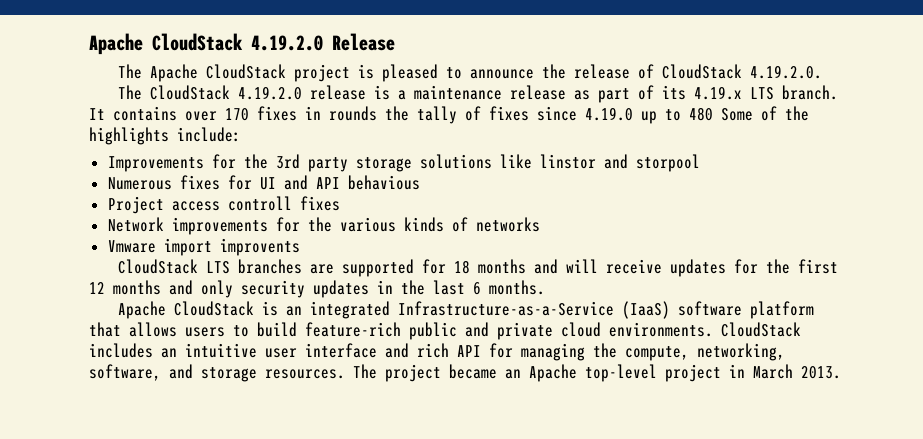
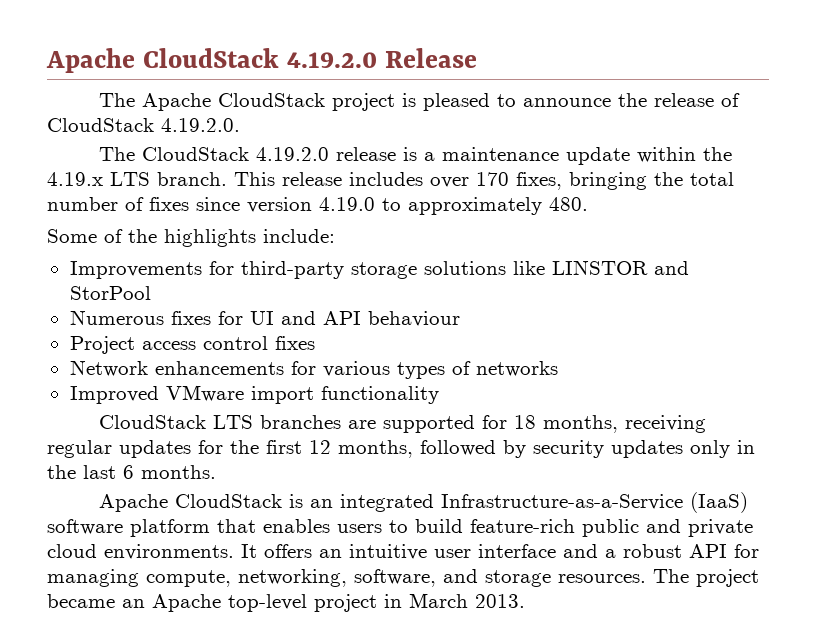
[510,85,839,103] [89,106,713,124] release as part of its 4.19.x LTS branch. It contains over 170 fixes in rounds the tally of fixes since 4.19.0 up to 480 -> [566,147,733,165] [47,172,734,190] [47,197,588,215] update within the 4.19.x LTS branch. This release includes over 170 fixes, bringing the total number of fixes since version 4.19.0 to approximately 480. //
[243,154,700,172] the 3rd party storage solutions like linstor and storpool -> [240,260,689,279] [69,286,151,300] third-party storage solutions like LINSTOR and StorPool
[347,175,420,190] behavious -> [367,311,460,327] behaviour
[227,196,292,211] controll -> [202,336,268,350] control
[171,217,540,235] [107,238,300,256] improvements for the various kinds of networks // Vmware import improvents -> [154,361,558,379] [69,385,439,404] enhancements for various types of networks // Improved VMware import functionality
[478,259,663,274] months and will receive -> [543,415,707,433] [47,440,112,458] months, receiving regular
[113,280,233,298] months and only -> [338,440,526,458] months, followed by
(369, 289) none -> [690,440,730,458] only
[129,322,177,337] allows -> [263,519,330,533] enables
[721,322,801,337] [89,343,153,358] CloudStack includes -> [241,544,312,558] It offers
[417,343,449,358] rich -> [605,544,682,558] a robust
[593,343,617,358] the -> (139, 578) none

